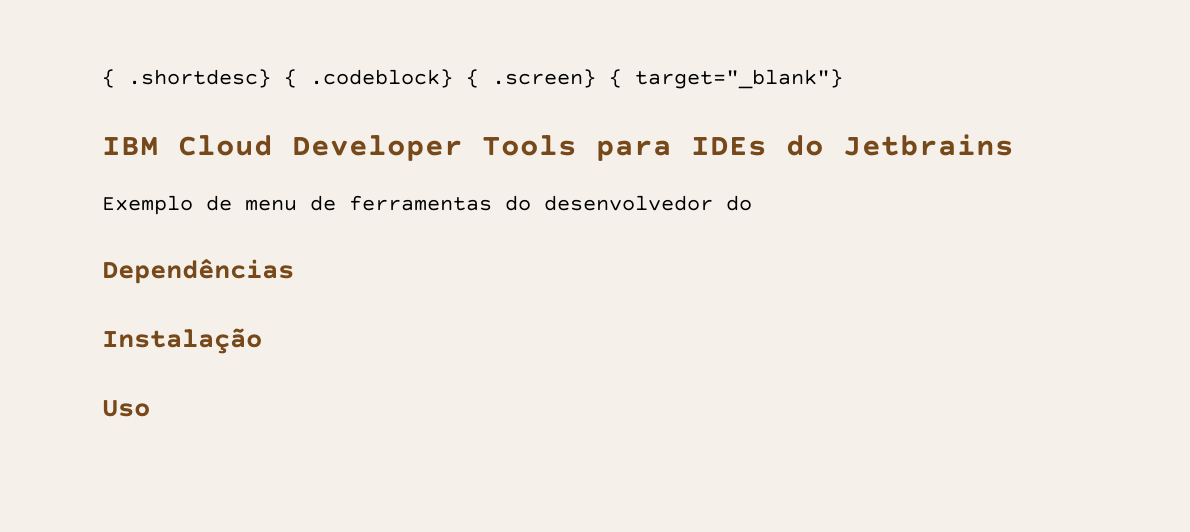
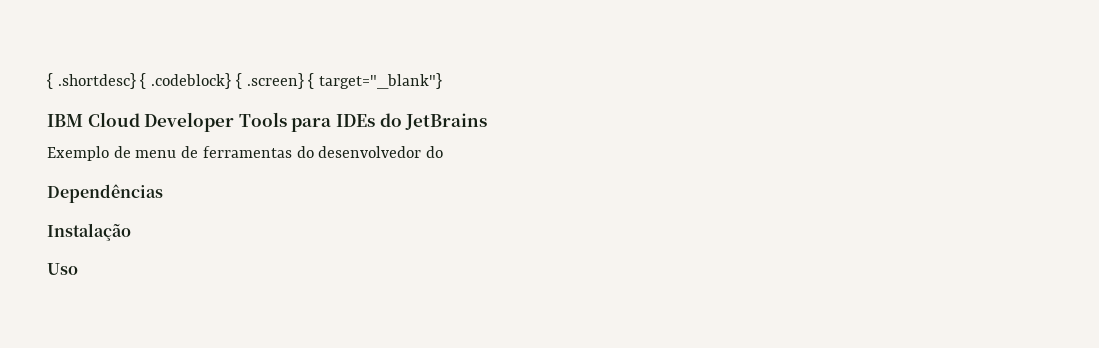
[843,134,1014,156] Jetbrains -> [405,113,488,130] JetBrains

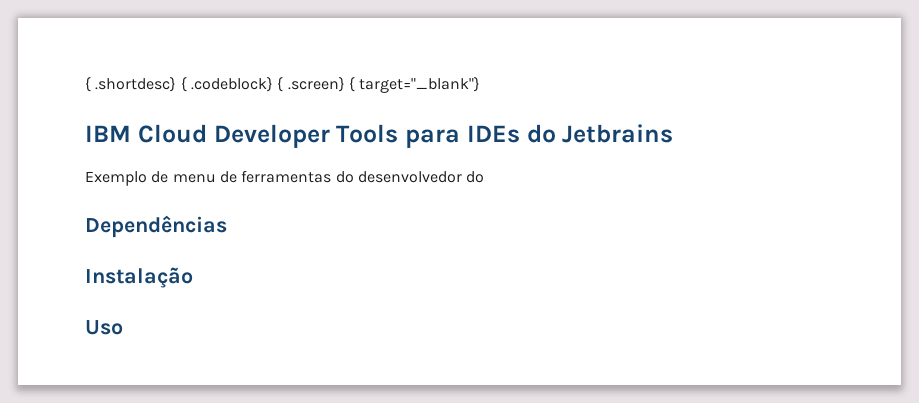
[405,113,488,130] JetBrains -> [562,124,674,143] Jetbrains

